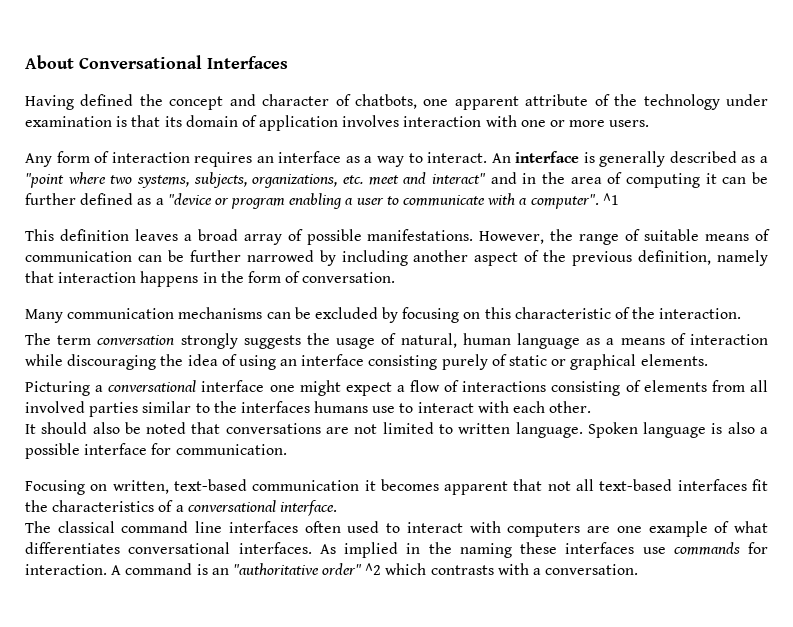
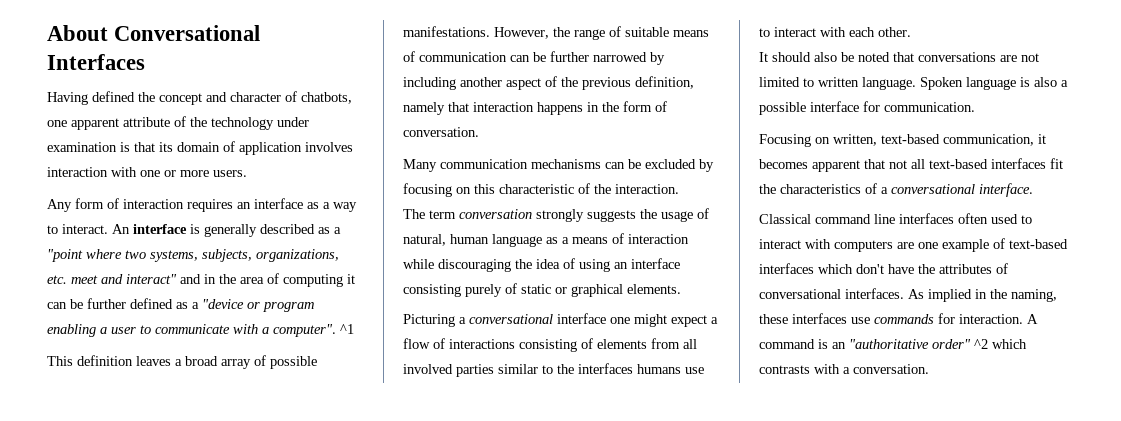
[252,480,360,491] communication -> [943,134,1034,146] communication,
[25,521,115,533] The classical -> [759,214,811,224] Classical
[734,521,769,533] [25,542,120,554] what differentiates -> [1009,239,1068,249] [759,263,1008,274] text-based interfaces which don't have the attributes of
[459,543,512,558] naming -> [1011,289,1057,302] naming,

